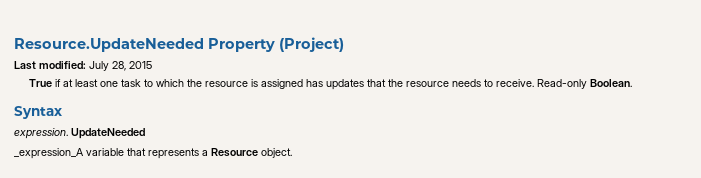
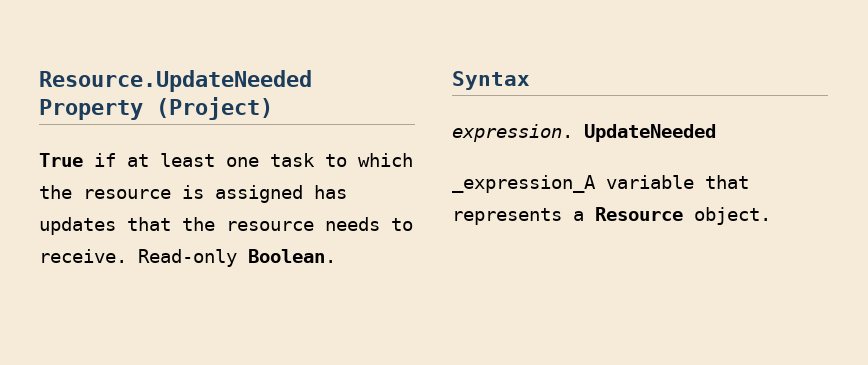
[14,61,152,71] // Last modified: July 28, 2015 -> (273, 108) none

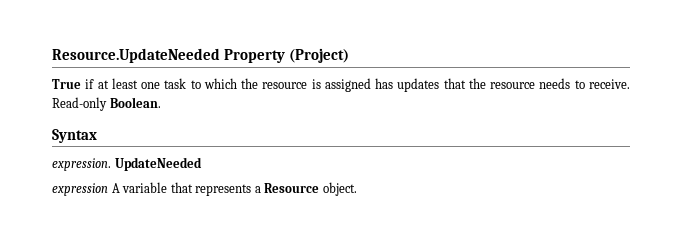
[452,175,596,193] _expression_A -> [52,183,120,196] expression A

